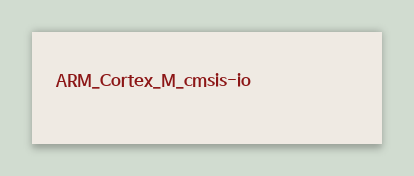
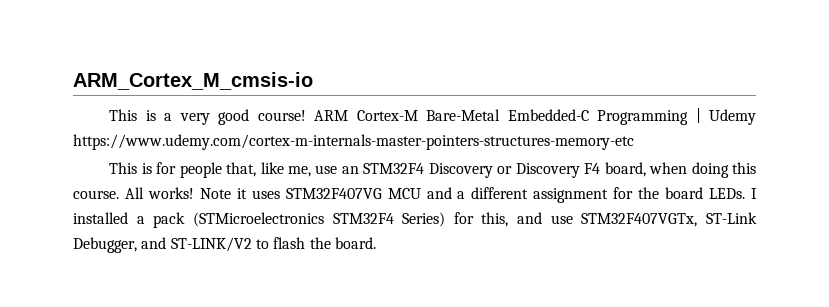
(251, 81) none -> [109,108,756,125] [73,134,634,150] [109,162,756,178] [73,187,757,203] [73,212,757,228] [73,237,376,253] // This is a very good course! ARM Cortex-M Bare-Metal Embedded-C Programming | Udemy https://www.udemy.com/cortex-m-internals-master-pointers-structures-memory-etc // This is for people that, like me, use an STM32F4 Discovery or Discovery F4 board, when doing this course. All works! Note it uses STM32F407VG MCU and a different assignment for the board LEDs. I installed a pack (STMicroelectronics STM32F4 Series) for this, and use STM32F407VGTx, ST-Link Debugger, and ST-LINK/V2 to flash the board.

